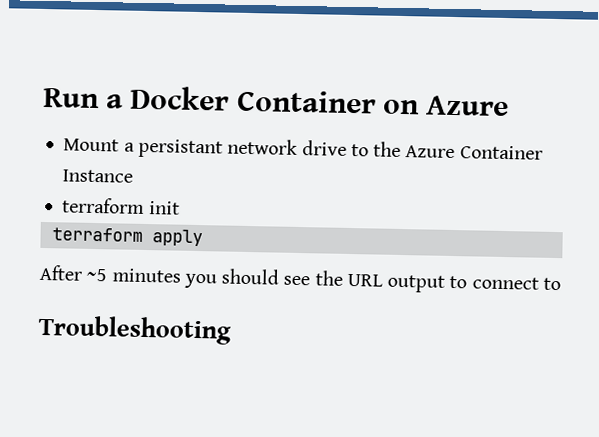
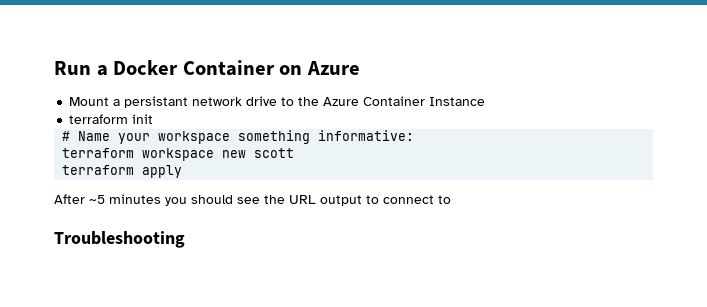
(180, 208) none -> [62,130,415,144] [62,148,295,161] // # Name your workspace something informative: // terraform workspace new scott

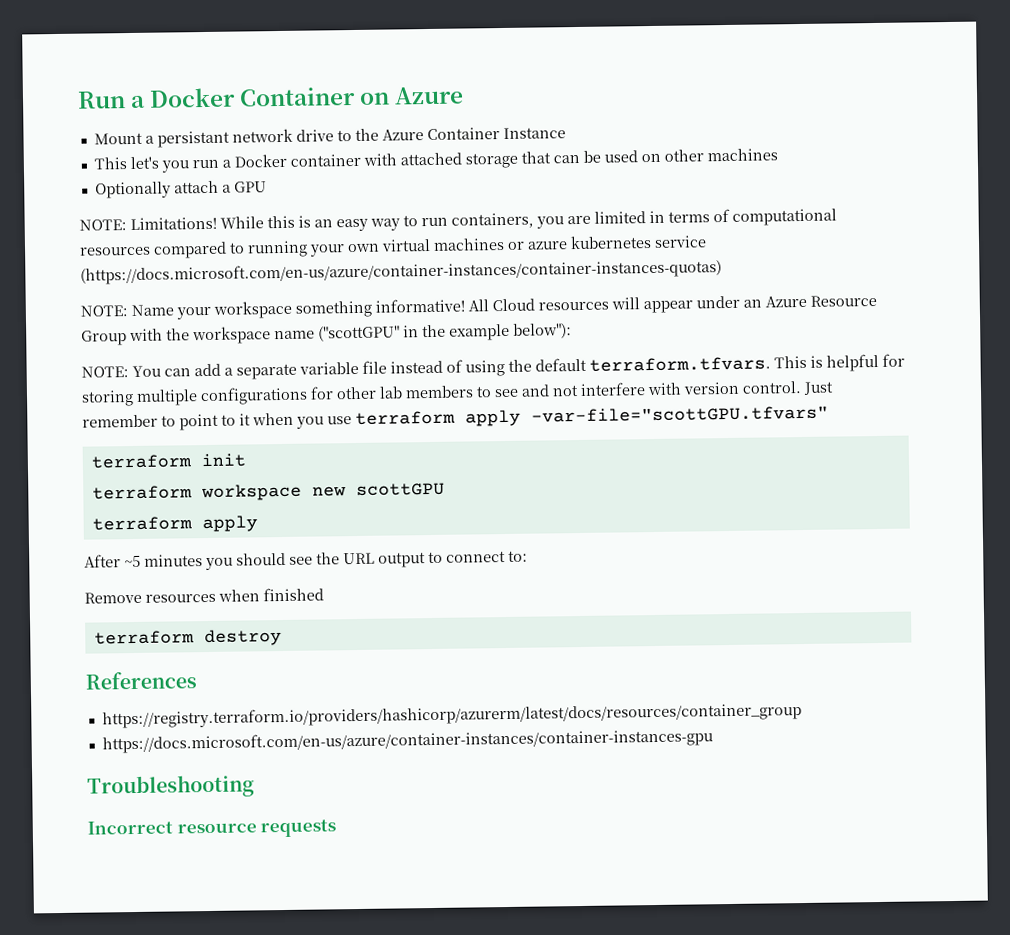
[69,114,154,124] [62,130,415,144] terraform init // # Name your workspace something informative: -> [93,148,778,173] [94,180,267,199] [79,208,837,232] [80,235,707,259] [80,259,722,285] [80,294,877,320] [81,323,572,346] [81,353,905,380] [81,381,834,407] [82,405,829,431] [90,453,246,469] This let's you run a Docker container with attached storage that can be used on other machines // Optionally attach a GPU // NOTE: Limitations! While this is an easy way to run containers, you are limited in terms of computational resources compared to running your own virtual machines or azure kubernetes service (https://docs.microsoft.com/en-us/azure/container-instances/container-instances-quotas) // NOTE: Name your workspace something informative! All Cloud resources will appear under an Azure Resource Group with the workspace name ("scottGPU" in the example below"): // NOTE: You can add a separate variable file instead of using the default terraform.tfvars. This is helpful for storing multiple configurations for other lab members to see and not interfere with version control. Just remember to point to it when you use terraform apply -var-file="scottGPU.tfvars" // terraform init
[254,148,295,158] scott -> [355,482,445,497] scottGPU
[438,195,451,204] [54,231,185,248] to // Troubleshooting -> [508,550,528,562] [84,587,324,604] [93,629,282,647] [85,671,197,690] [101,702,802,729] [101,728,713,754] [87,774,255,799] [87,819,337,838] to: // Remove resources when finished // terraform destroy // References // https://registry.terraform.io/providers/hashicorp/azurerm/latest/docs/resources/container_group // https://docs.microsoft.com/en-us/azure/container-instances/container-instances-gpu // Troubleshooting // Incorrect resource requests

